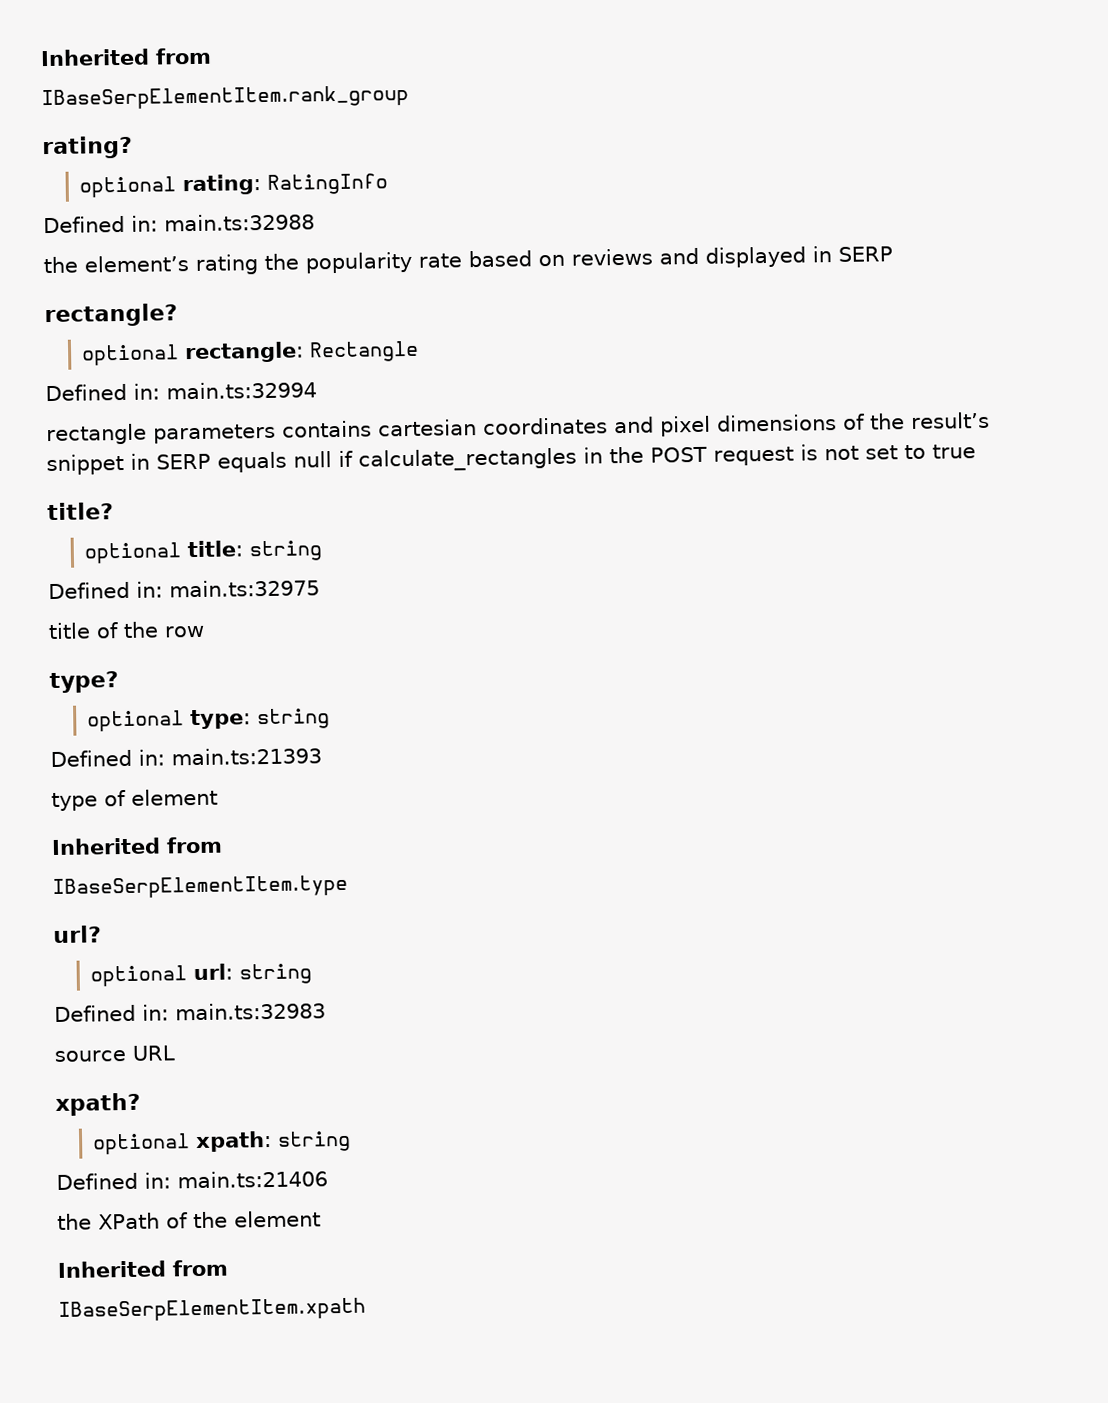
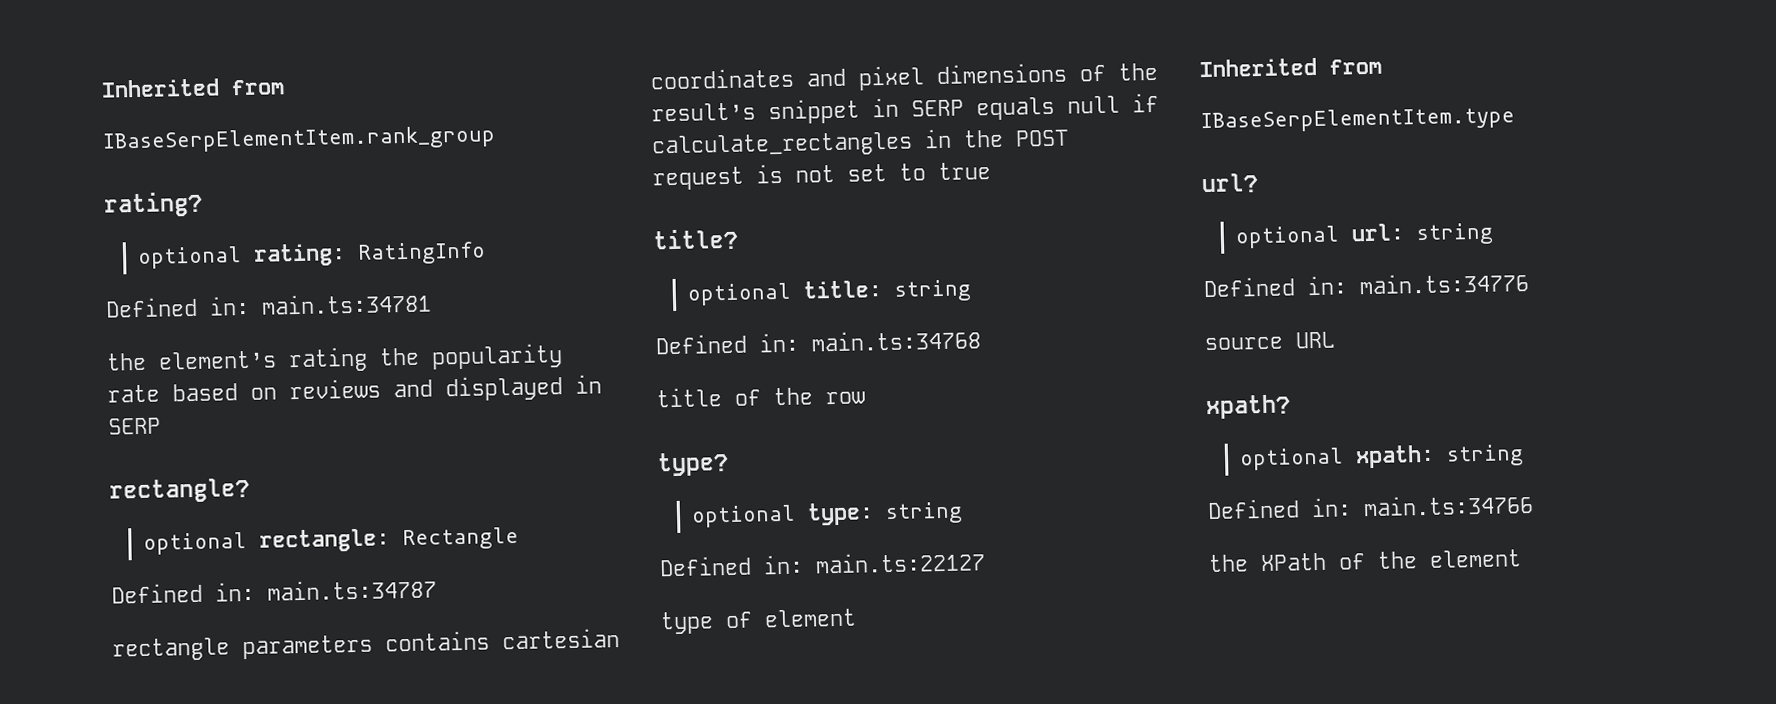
[164,213,315,232] main.ts:32988 -> [261,292,432,315] main.ts:34781
[166,381,317,400] main.ts:32994 -> [267,578,437,601] main.ts:34787
[169,579,320,598] main.ts:32975 -> [811,329,981,352] main.ts:34768
[171,747,322,766] main.ts:21393 -> [815,551,986,574] main.ts:22127
[175,1002,326,1021] main.ts:32983 -> [1359,272,1529,295] main.ts:34776
[177,1170,328,1189] main.ts:21406 -> [1363,493,1534,517] main.ts:34766
[57,1259,228,1278] [58,1297,366,1322] // Inherited from // IBaseSerpElementItem.xpath -> (1522, 558) none

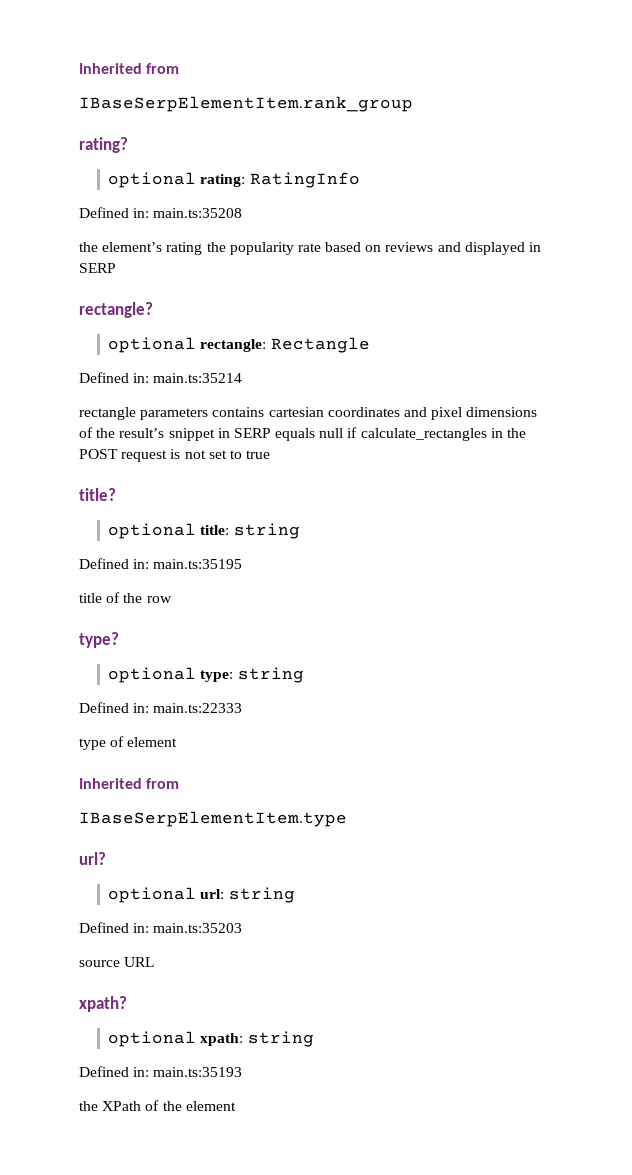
[261,292,432,315] main.ts:34781 -> [153,208,243,218] main.ts:35208
[267,578,437,601] main.ts:34787 -> [153,373,243,383] main.ts:35214
[811,329,981,352] main.ts:34768 -> [153,559,243,569] main.ts:35195
[815,551,986,574] main.ts:22127 -> [153,703,243,713] main.ts:22333
[1359,272,1529,295] main.ts:34776 -> [153,923,243,933] main.ts:35203
[1363,493,1534,517] main.ts:34766 -> [153,1067,243,1077] main.ts:35193

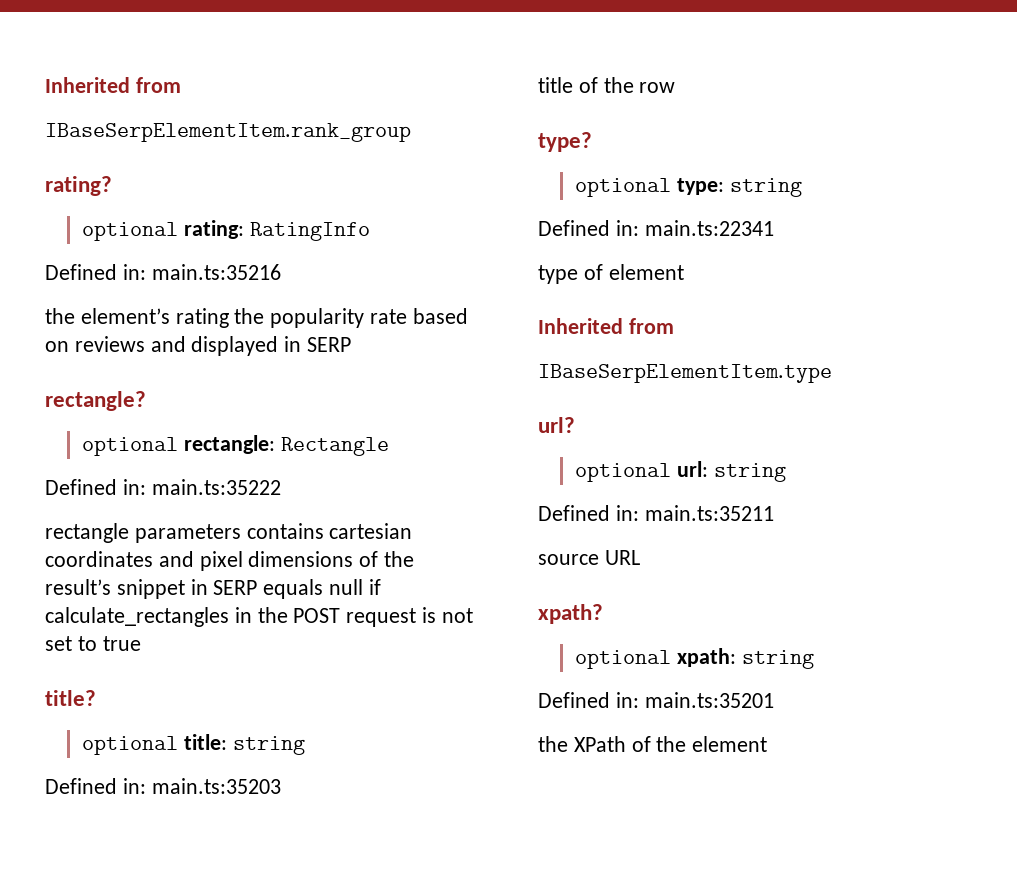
[153,208,243,218] main.ts:35208 -> [151,264,281,280] main.ts:35216
[153,373,243,383] main.ts:35214 -> [151,479,281,495] main.ts:35222
[153,559,243,569] main.ts:35195 -> [151,778,281,794] main.ts:35203
[153,703,243,713] main.ts:22333 -> [644,220,774,236] main.ts:22341
[153,923,243,933] main.ts:35203 -> [644,505,774,521] main.ts:35211
[153,1067,243,1077] main.ts:35193 -> [644,692,774,708] main.ts:35201

